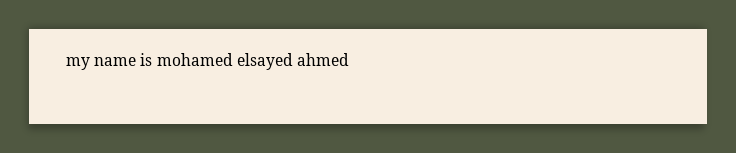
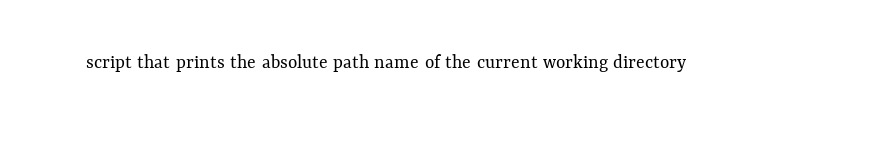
[66,53,349,70] my name is mohamed elsayed ahmed -> [86,54,687,72] script that prints the absolute path name of the current working directory

